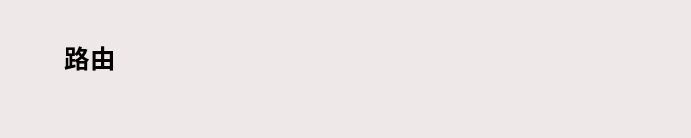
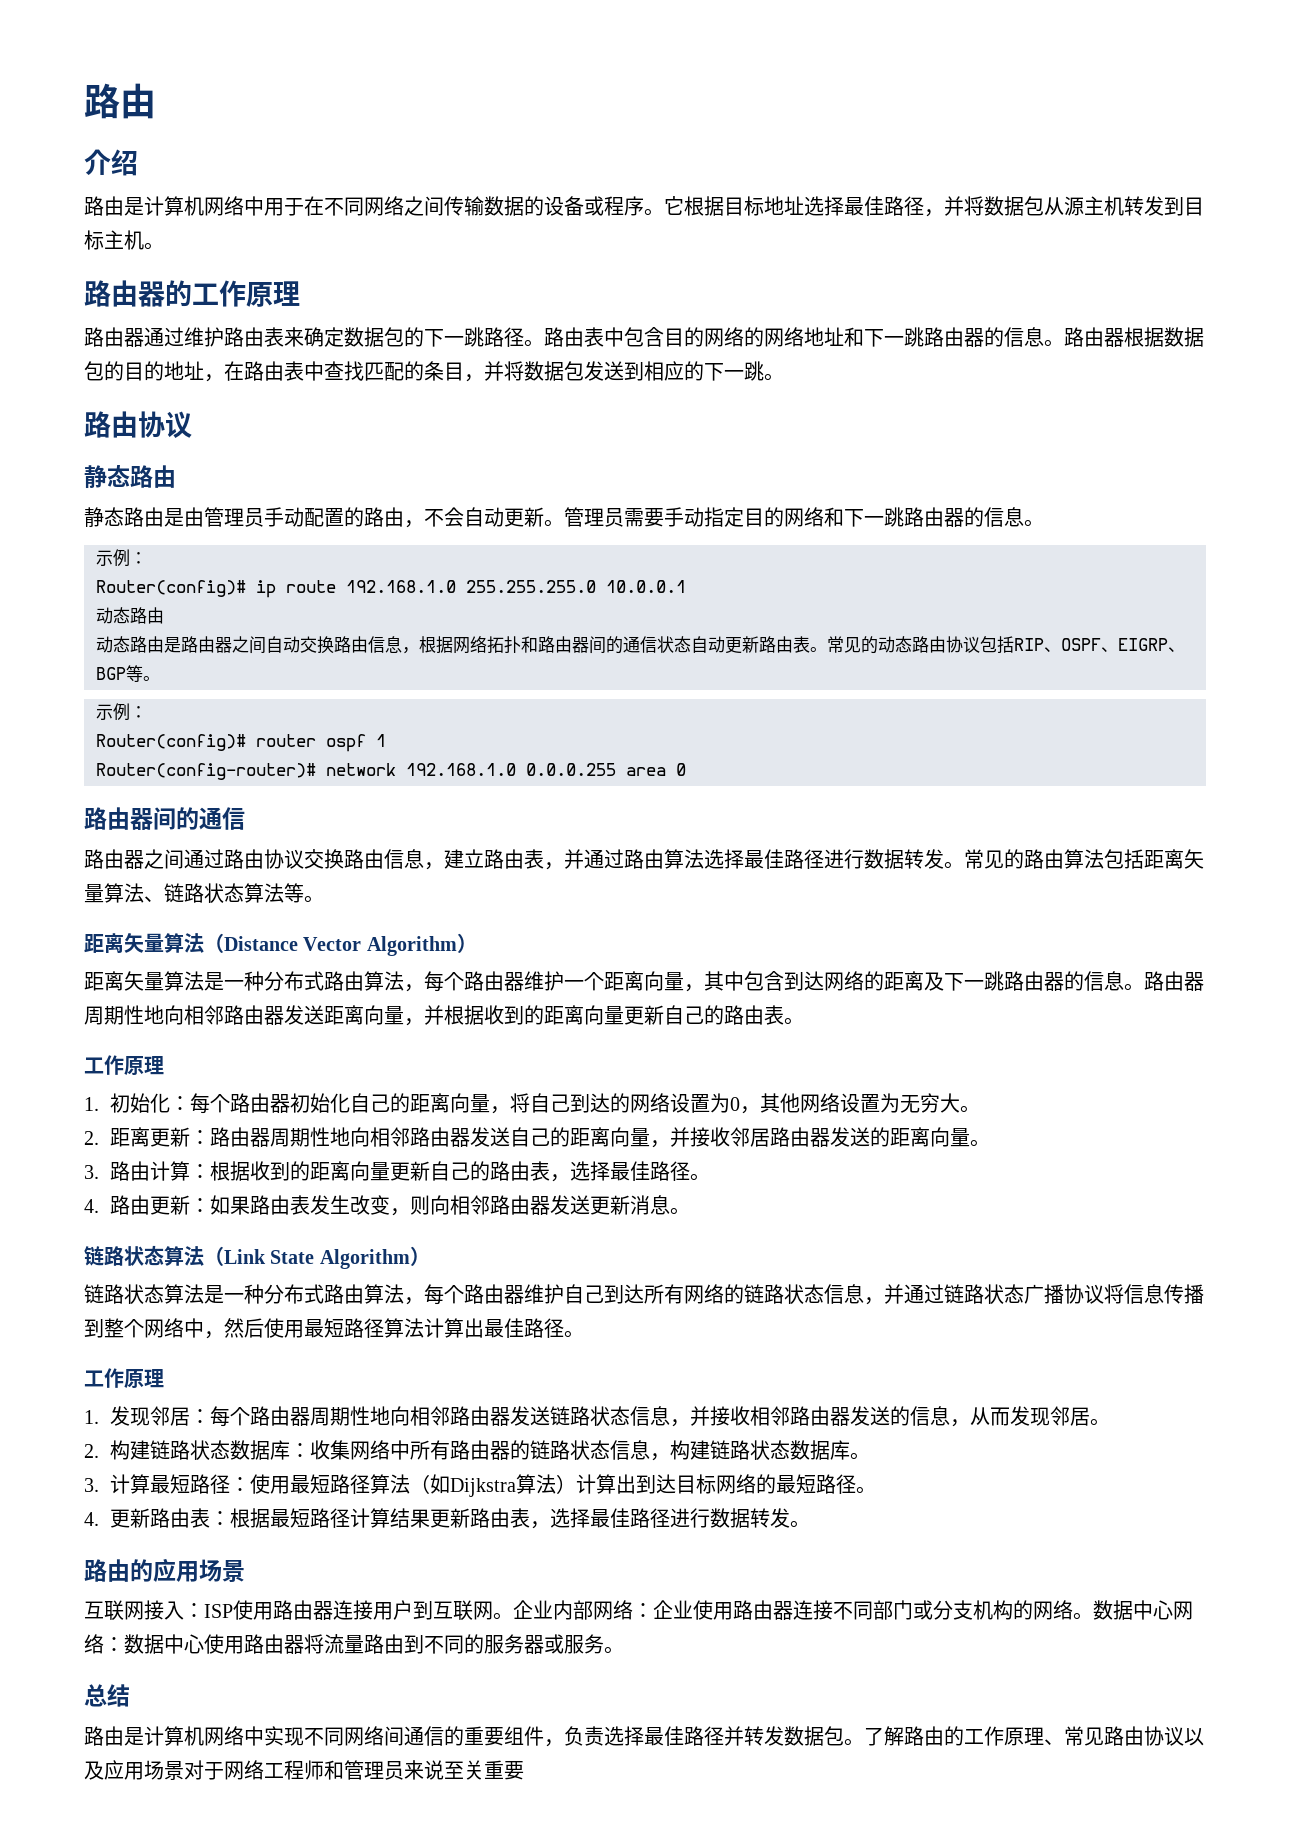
[64,46,116,71] 路由 -> [84,83,156,119] [84,149,138,176] [84,196,1204,217] [84,230,164,250] [84,280,300,307] [84,327,1204,347] [84,361,784,382] [84,411,192,438] [84,465,176,489] [84,507,1044,528] [96,549,147,567] [96,580,686,598] [96,607,164,624] [96,636,1185,654] [96,665,160,682] [96,703,147,721] [96,734,386,752] [96,763,686,780] [84,807,245,830] [84,849,1204,870] [84,883,324,903] [84,933,477,956] [84,971,1204,992] [84,1005,804,1026] [84,1055,164,1075] [84,1093,980,1114] [84,1127,990,1148] [84,1161,710,1182] [84,1195,690,1216] [84,1245,430,1269] [84,1284,1204,1305] [84,1318,584,1339] [84,1368,164,1388] [84,1406,1110,1427] [84,1440,870,1461] [84,1474,876,1497] [84,1508,810,1529] [84,1558,245,1582] [84,1600,1193,1621] [84,1634,624,1654] [84,1684,130,1707] [84,1726,1204,1747] [84,1760,524,1780] 路由 // 介绍 // 路由是计算机网络中用于在不同网络之间传输数据的设备或程序。它根据目标地址选择最佳路径，并将数据包从源主机转发到目标主机。 // 路由器的工作原理 // 路由器通过维护路由表来确定数据包的下一跳路径。路由表中包含目的网络的网络地址和下一跳路由器的信息。路由器根据数据包的目的地址，在路由表中查找匹配的条目，并将数据包发送到相应的下一跳。 // 路由协议 // 静态路由 // 静态路由是由管理员手动配置的路由，不会自动更新。管理员需要手动指定目的网络和下一跳路由器的信息。 // 示例： // Router(config)# ip route 192.168.1.0 255.255.255.0 10.0.0.1 // 动态路由 // 动态路由是路由器之间自动交换路由信息，根据网络拓扑和路由器间的通信状态自动更新路由表。常见的动态路由协议包括RIP、OSPF、EIGRP、BGP等。 // 示例： // Router(config)# router ospf 1 // Router(config-router)# network 192.168.1.0 0.0.0.255 area 0 // 路由器间的通信 // 路由器之间通过路由协议交换路由信息，建立路由表，并通过路由算法选择最佳路径进行数据转发。常见的路由算法包括距离矢量算法、链路状态算法等。 // 距离矢量算法（Distance Vector Algorithm） // 距离矢量算法是一种分布式路由算法，每个路由器维护一个距离向量，其中包含到达网络的距离及下一跳路由器的信息。路由器周期性地向相邻路由器发送距离向量，并根据收到的距离向量更新自己的路由表。 // 工作原理 // 1.初始化：每个路由器初始化自己的距离向量，将自己到达的网络设置为0，其他网络设置为无穷大。 // 2.距离更新：路由器周期性地向相邻路由器发送自己的距离向量，并接收邻居路由器发送的距离向量。 // 3.路由计算：根据收到的距离向量更新自己的路由表，选择最佳路径。 // 4.路由更新：如果路由表发生改变，则向相邻路由器发送更新消息。 // 链路状态算法（Link State Algorithm） // 链路状态算法是一种分布式路由算法，每个路由器维护自己到达所有网络的链路状态信息，并通过链路状态广播协议将信息传播到整个网络中，然后使用最短路径算法计算出最佳路径。 // 工作原理 // 1.发现邻居：每个路由器周期性地向相邻路由器发送链路状态信息，并接收相邻路由器发送的信息，从而发现邻居。 // 2.构建链路状态数据库：收集网络中所有路由器的链路状态信息，构建链路状态数据库。 // 3.计算最短路径：使用最短路径算法（如Dijkstra算法）计算出到达目标网络的最短路径。 // 4.更新路由表：根据最短路径计算结果更新路由表，选择最佳路径进行数据转发。 // 路由的应用场景 // 互联网接入：ISP使用路由器连接用户到互联网。企业内部网络：企业使用路由器连接不同部门或分支机构的网络。数据中心网络：数据中心使用路由器将流量路由到不同的服务器或服务。 // 总结 // 路由是计算机网络中实现不同网络间通信的重要组件，负责选择最佳路径并转发数据包。了解路由的工作原理、常见路由协议以及应用场景对于网络工程师和管理员来说至关重要

